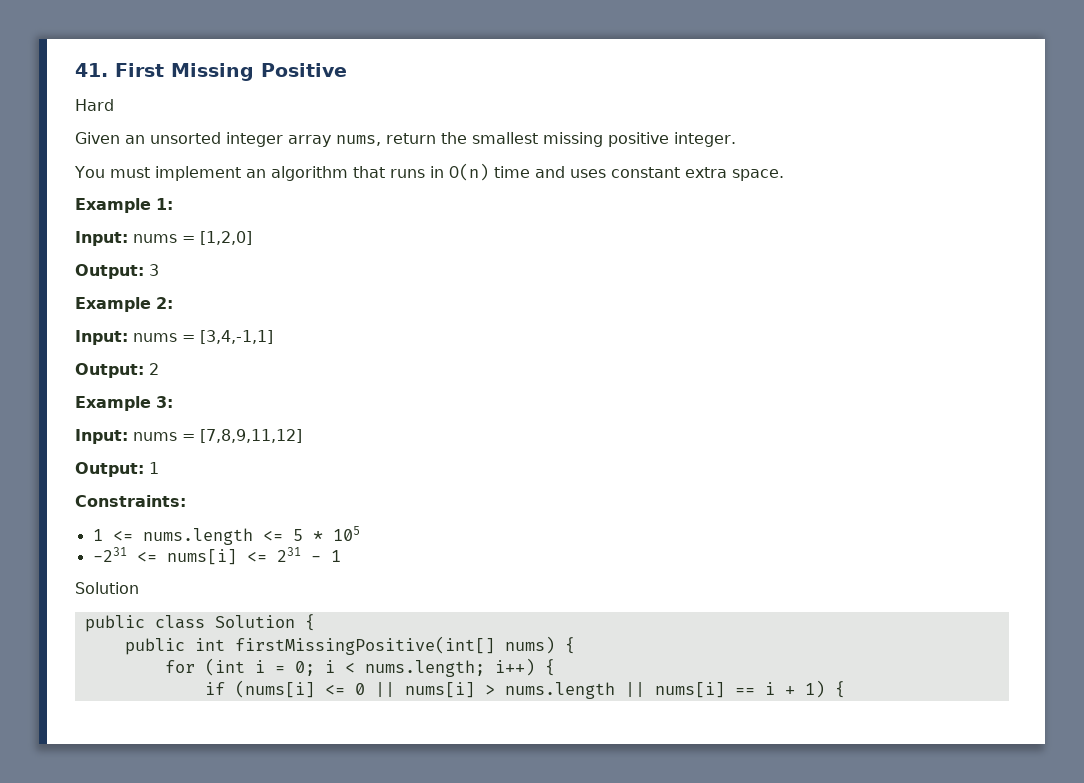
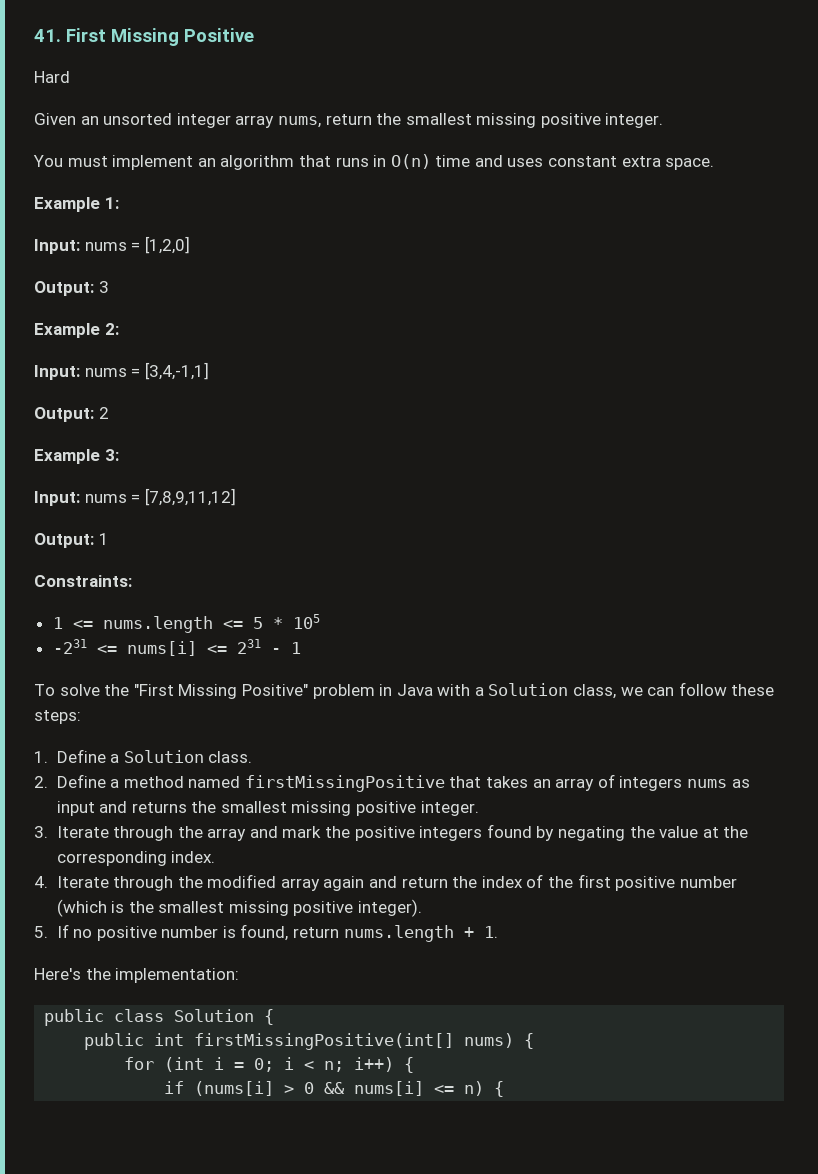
[75,582,139,594] Solution -> [34,682,775,699] [34,710,81,724] [34,749,253,763] [34,774,750,792] [56,801,479,816] [34,824,749,841] [56,851,216,866] [34,874,737,891] [56,899,423,917] [34,924,498,942] [34,968,240,983] To solve the "First Missing Positive" problem in Java with a Solution class, we can follow these steps: // 1. Define a Solution class. // 2. Define a method named firstMissingPositive that takes an array of integers nums as input and returns the smallest missing positive integer. // 3. Iterate through the array and mark the positive integers found by negating the value at the corresponding index. // 4. Iterate through the modified array again and return the index of the first positive number (which is the smallest missing positive integer). // 5. If no positive number is found, return nums.length + 1. // Here's the implementation:
[364,660,485,677] nums.length; -> [324,1061,345,1072] n;
[324,680,825,699] <= 0 || nums[i] > nums.length || nums[i] == i + 1) -> [284,1081,485,1096] > 0 && nums[i] <= n)

